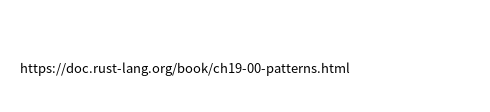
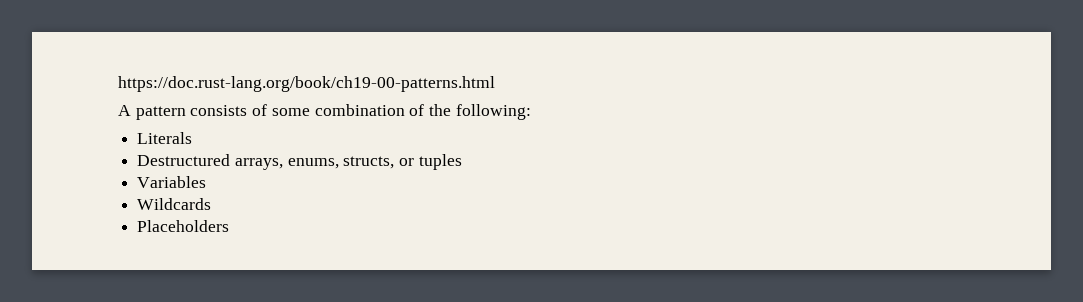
(350, 69) none -> [118,104,531,120] [137,132,193,144] [137,154,462,170] [137,176,207,188] [137,198,212,210] [137,220,230,232] // A pattern consists of some combination of the following: // Literals // Destructured arrays, enums, structs, or tuples // Variables // Wildcards // Placeholders

